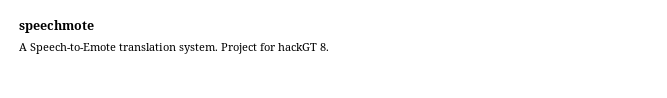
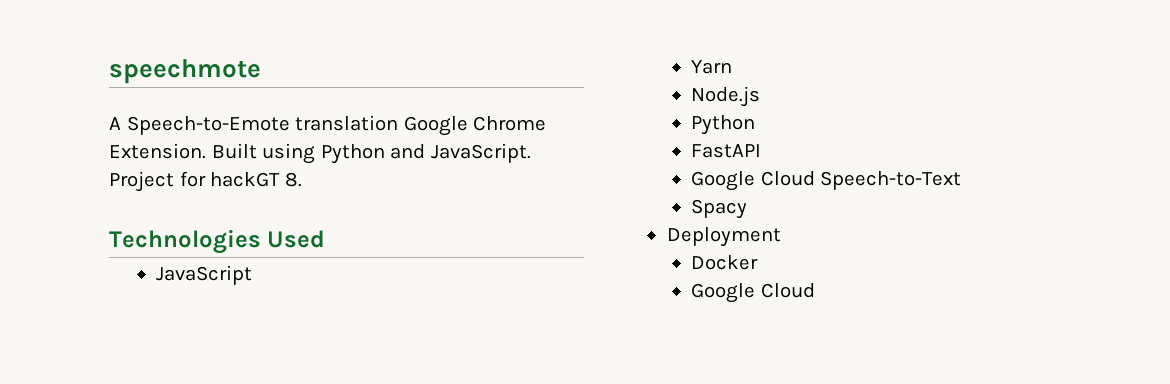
[179,43,329,54] system. Project for hackGT 8. -> [403,116,547,136] [109,143,531,164] [109,171,302,192] [109,229,326,254] [156,265,253,285] [691,60,733,74] [691,86,761,107] [691,115,756,135] [691,144,762,158] [691,171,962,191] [691,199,748,219] [666,227,781,247] [691,255,759,270] [691,283,815,303] Google Chrome Extension. Built using Python and JavaScript. Project for hackGT 8. // Technologies Used // JavaScript // Yarn // Node.js // Python // FastAPI // Google Cloud Speech-to-Text // Spacy // Deployment // Docker // Google Cloud

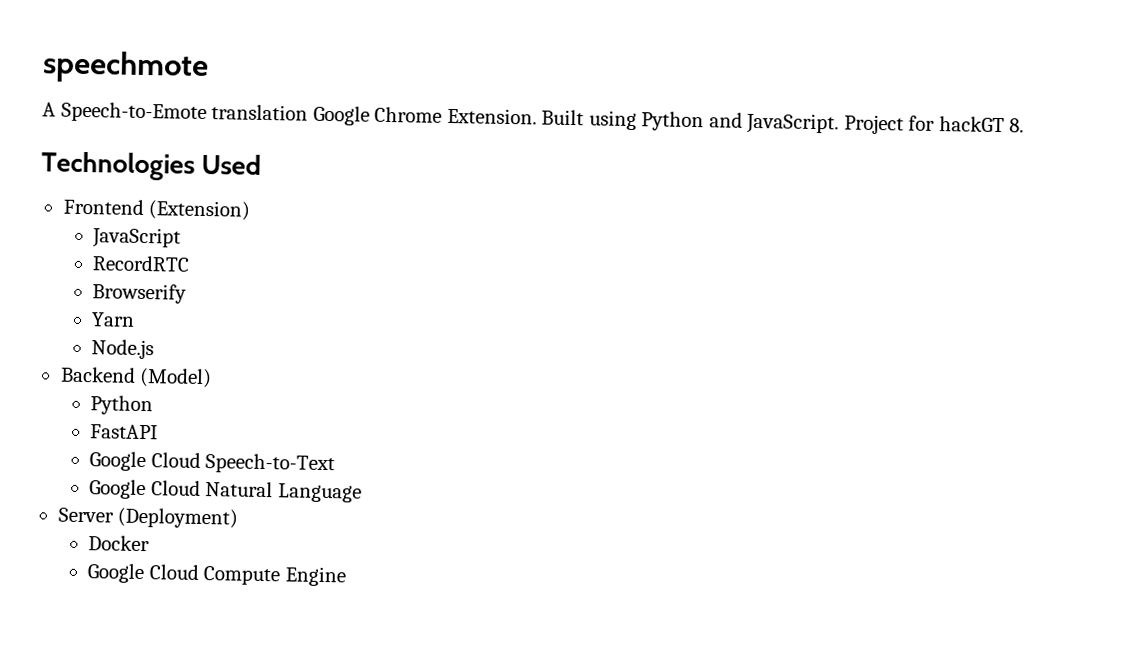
(326, 239) none -> [62,198,251,221] // Frontend (Extension)
(253, 275) none -> [92,255,191,272] [92,283,188,304] // RecordRTC // Browserify
(761, 96) none -> [59,366,213,389] // Backend (Model)
[691,199,748,219] [666,227,781,247] Spacy // Deployment -> [89,479,362,503] [57,507,239,529] Google Cloud Natural Language // Server (Deployment)
(815, 290) none -> [203,566,346,587] Compute Engine

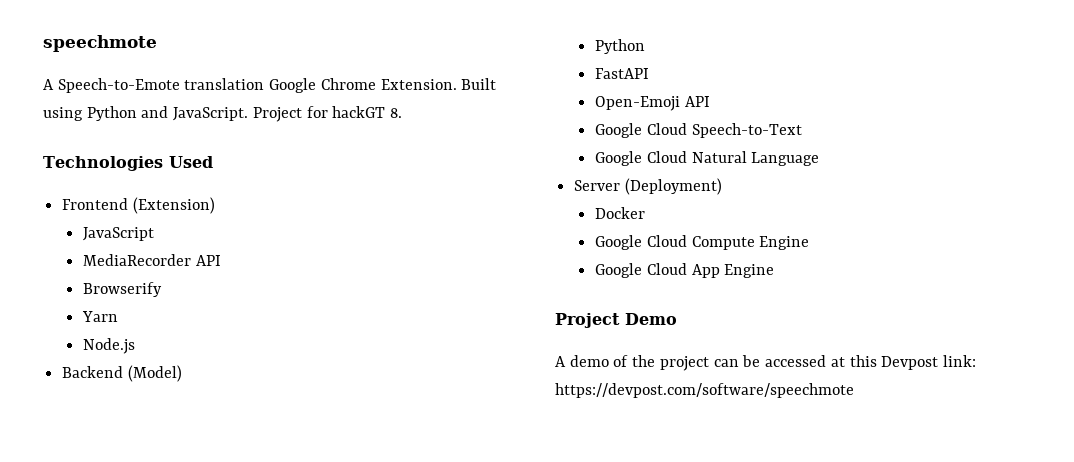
[92,255,191,272] RecordRTC -> [83,254,221,266] MediaRecorder API
(159, 432) none -> [595,96,710,111] // Open-Emoji API
(346, 576) none -> [595,263,775,278] [555,313,677,328] [555,355,976,371] [555,383,854,398] // Google Cloud App Engine // Project Demo // A demo of the project can be accessed at this Devpost link: https://devpost.com/software/speechmote

